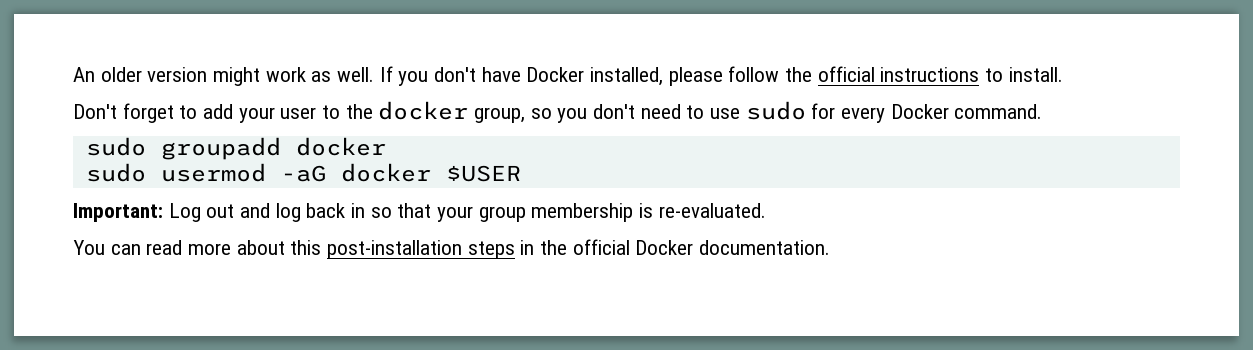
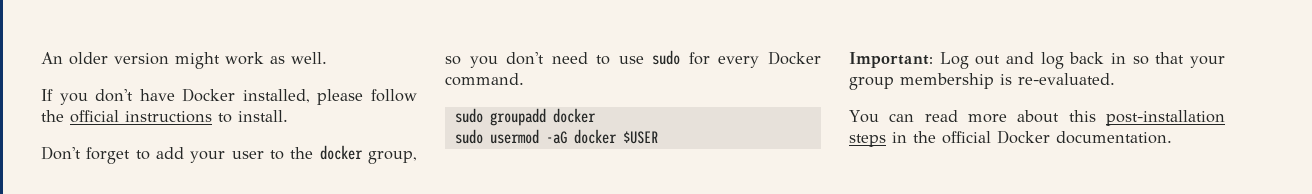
(375, 74) none -> (327, 58) //

